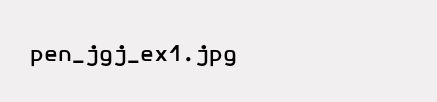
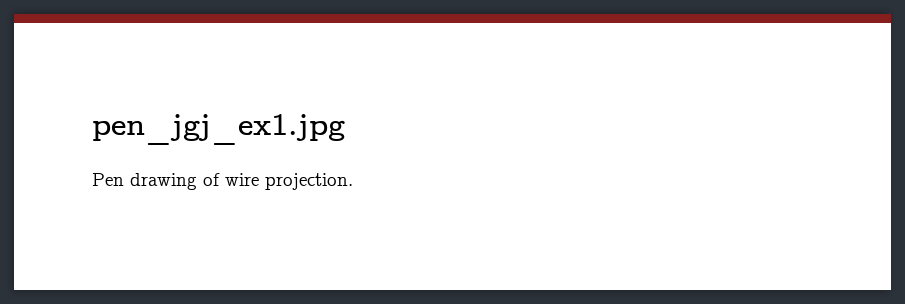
(237, 56) none -> [92,173,353,190] // Pen drawing of wire projection.

